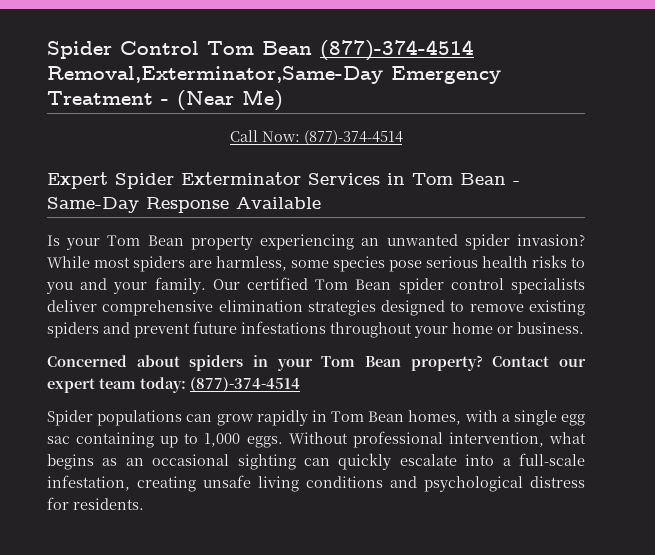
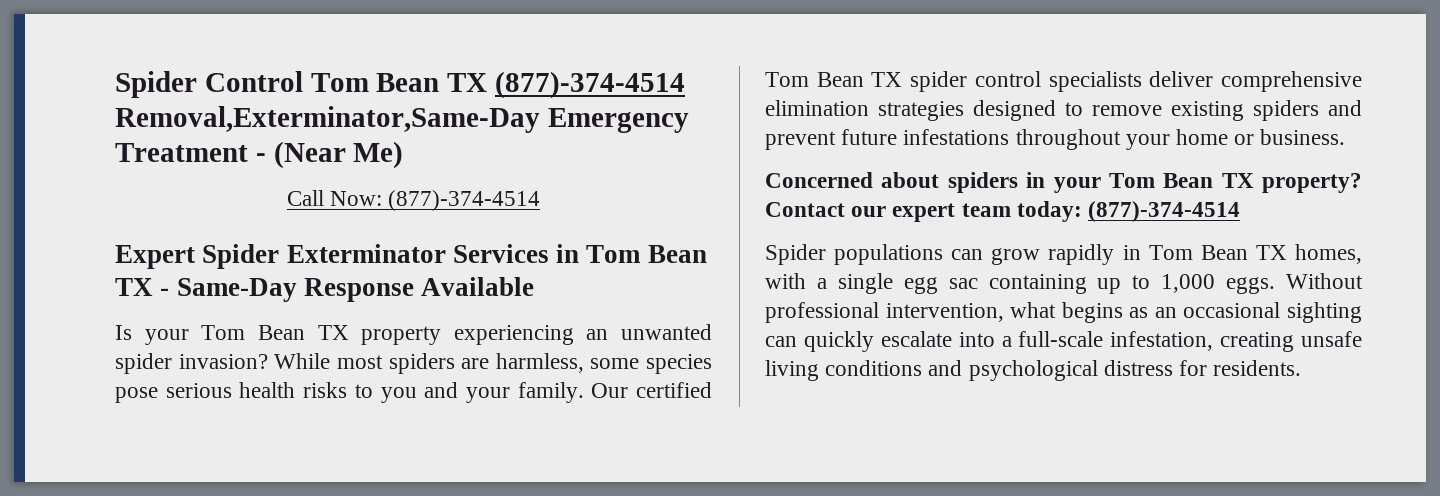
(312, 48) none -> [447,73,488,92] TX
(506, 179) none -> [115,278,153,296] TX
(184, 240) none -> [317,325,349,340] TX
(392, 284) none -> [871,72,903,87] TX
(401, 361) none -> [1221,173,1254,188] TX
(405, 416) none -> [1255,245,1287,260] TX

